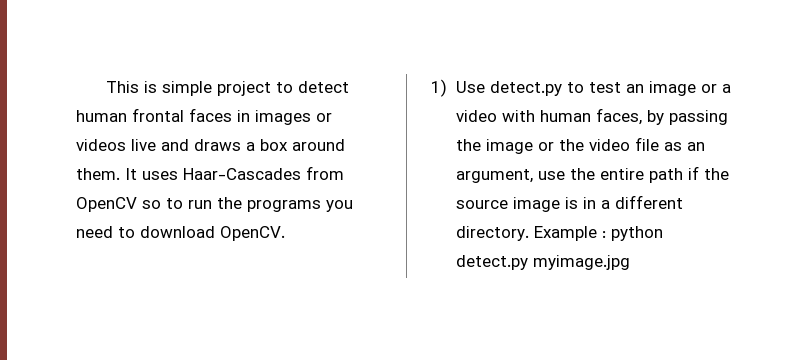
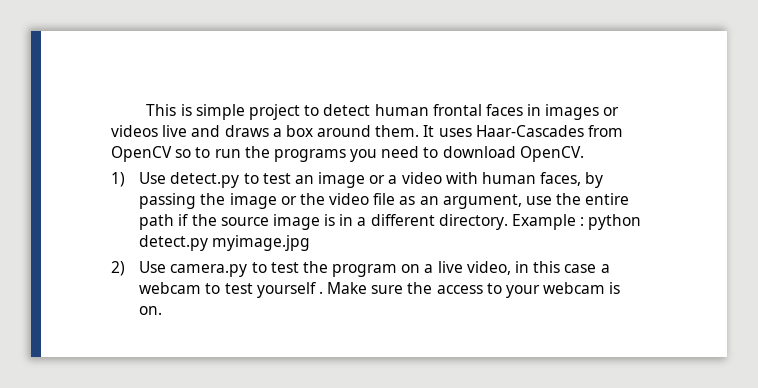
(630, 262) none -> [111,261,610,277] [139,282,621,298] [139,306,163,315] // 2) Use camera.py to test the program on a live video, in this case a webcam to test yourself . Make sure the access to your webcam is on.

